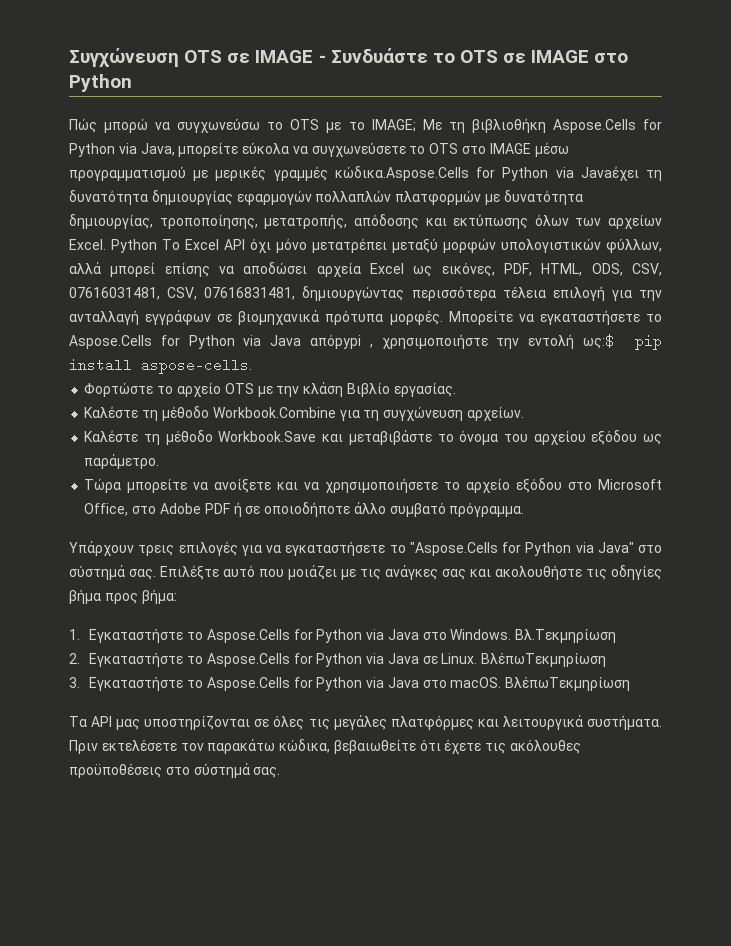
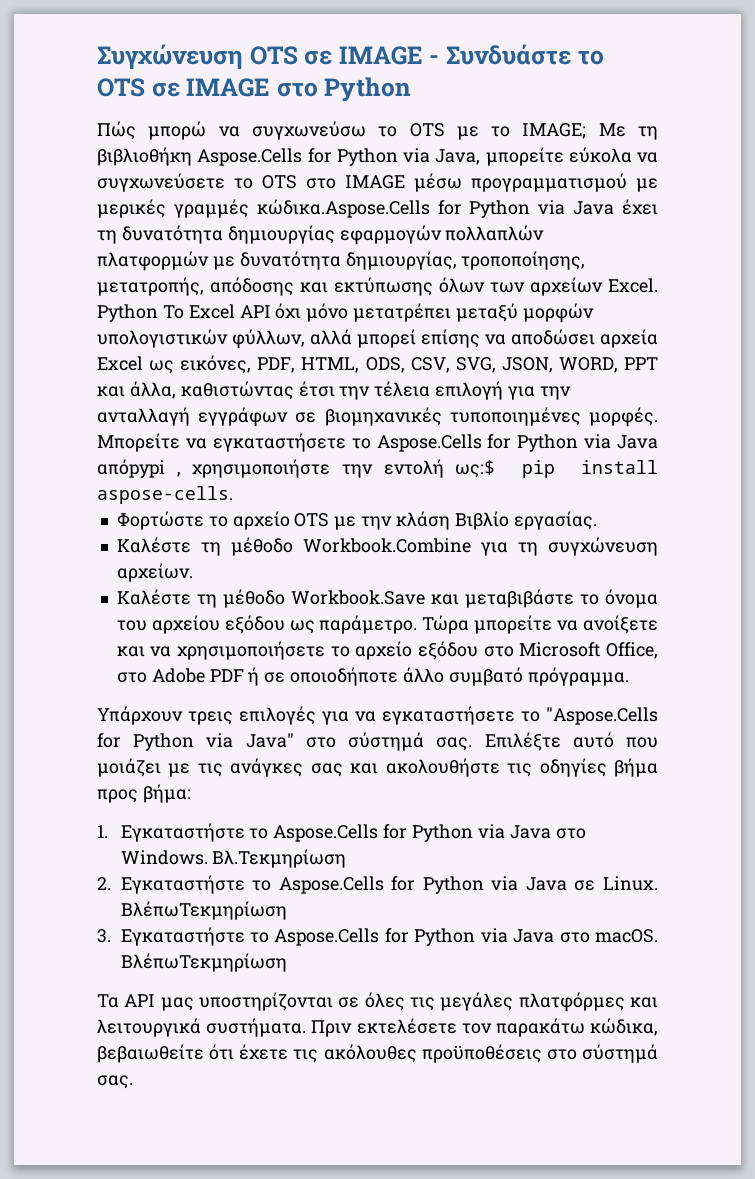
[580,166,639,181] Javaέχει -> [573,199,658,215] Java έχει
[69,286,496,301] 07616031481, CSV, 07616831481, δημιουργώντας περισσότερα -> [455,357,659,373] [97,381,371,400] SVG, JSON, WORD, PPT και άλλα, καθιστώντας έτσι την
[238,310,384,325] βιομηχανικά πρότυπα -> [324,407,581,426] βιομηχανικές τυποποιημένες
(160, 461) // -> (418, 624) none

